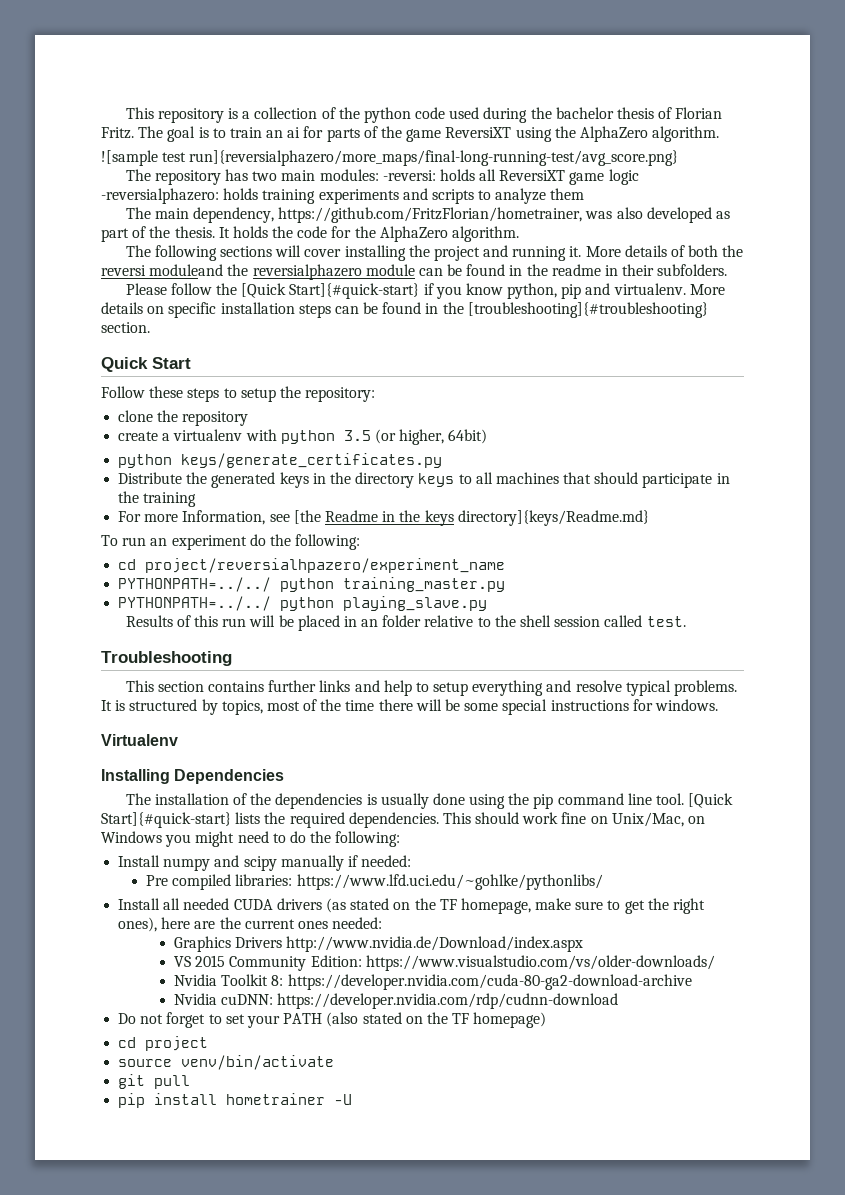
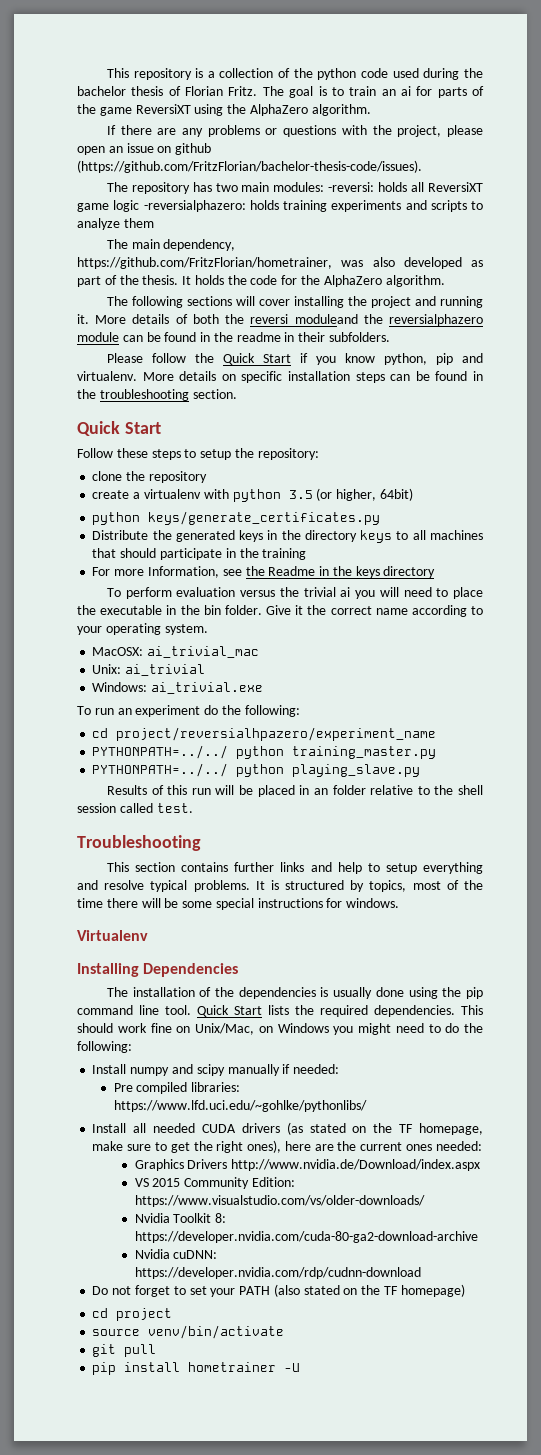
[101,150,679,166] ![sample test run]{reversialphazero/more_maps/final-long-running-test/avg_score.png} -> [106,125,483,137] [77,143,212,155] [77,160,422,173] If there are any problems or questions with the project, please open an issue on github (https://github.com/FritzFlorian/bachelor-thesis-code/issues).
[241,283,420,299] [Quick Start]{#quick-start} -> [222,353,291,365] Quick Start
[467,302,708,318] [troubleshooting]{#troubleshooting} -> [99,389,189,401] troubleshooting
[293,510,321,524] [the -> [245,566,265,576] the
[457,510,649,526] directory]{keys/Readme.md} -> [383,566,436,578] [106,587,484,599] [77,605,484,617] [77,623,208,635] [92,646,260,658] [92,664,206,676] [92,682,264,694] directory // To perform evaluation versus the trivial ai you will need to place the executable in the bin folder. Give it the correct name according to your operating system. // MacOSX: ai_trivial_mac // Unix: ai_trivial // Windows: ai_trivial.exe
[688,793,734,808] [101,812,231,828] [Quick Start]{#quick-start} -> [197,1005,262,1017] Quick Start

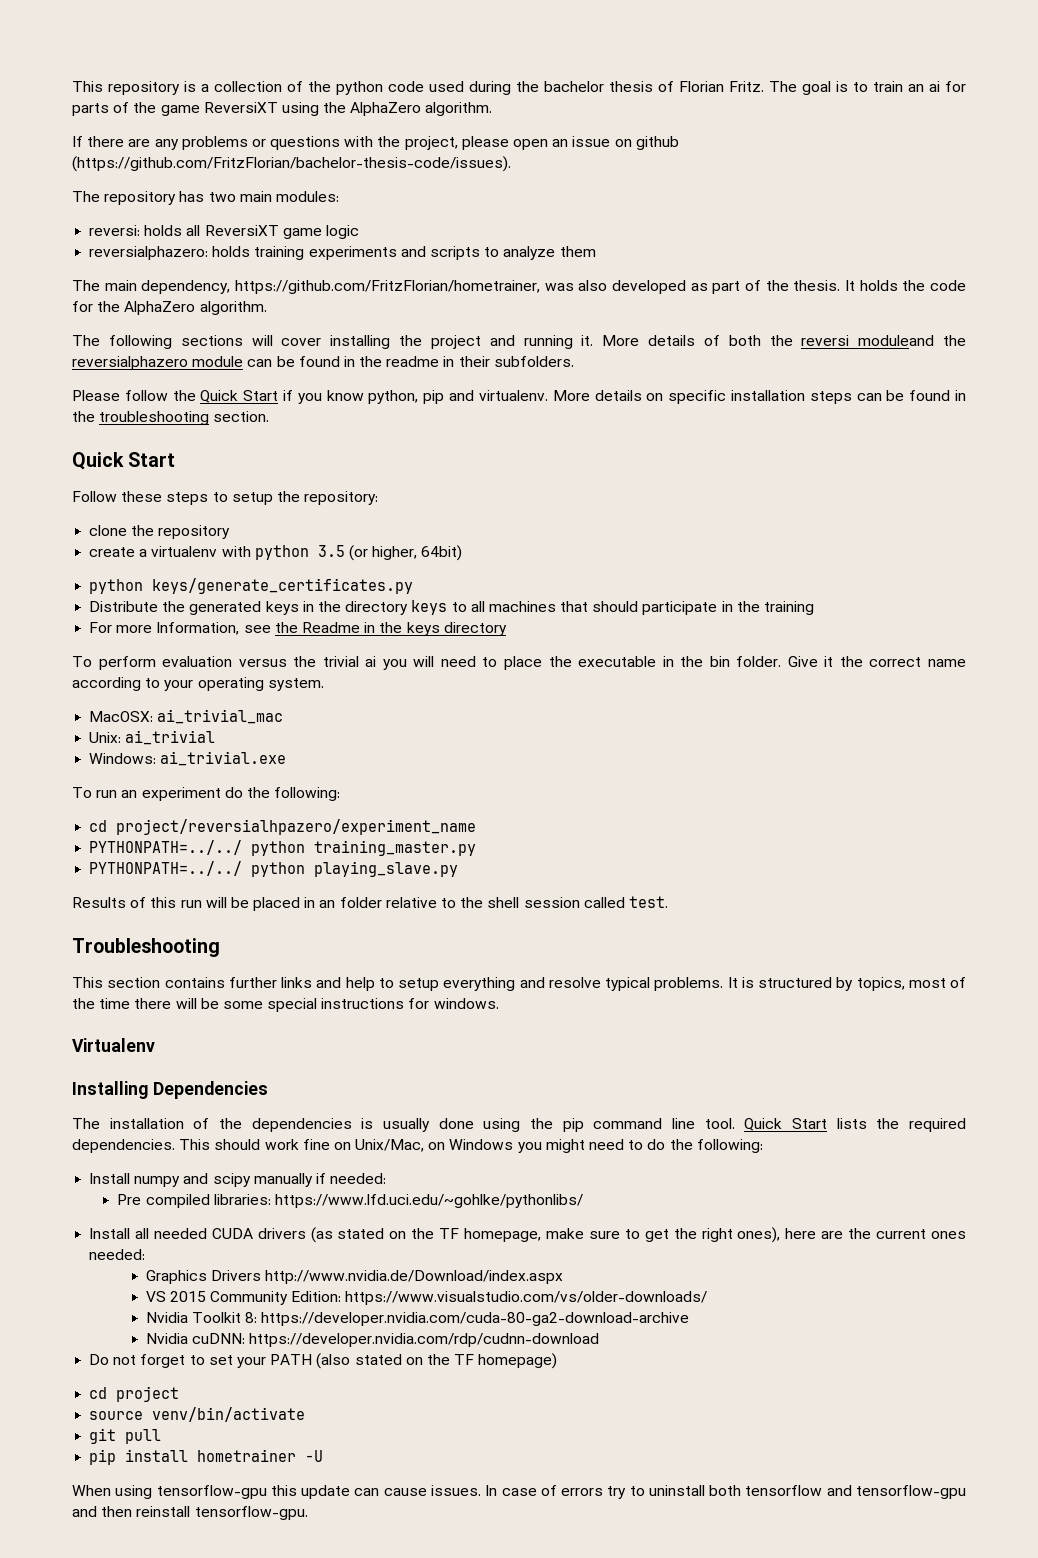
[328,182,375,192] -reversi: -> [89,225,141,236] // reversi:
[143,200,246,212] -reversialphazero: -> [89,246,209,260] // reversialphazero:
(301, 1367) none -> [72,1485,967,1499] [72,1506,308,1520] // When using tensorflow-gpu this update can cause issues. In case of errors try to uninstall both tensorflow and tensorflow-gpu and then reinstall tensorflow-gpu.

